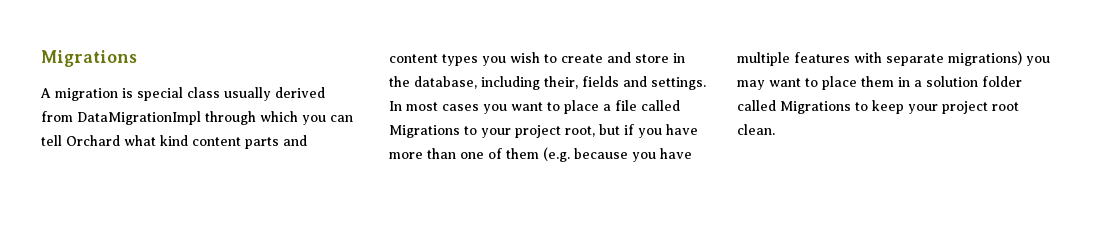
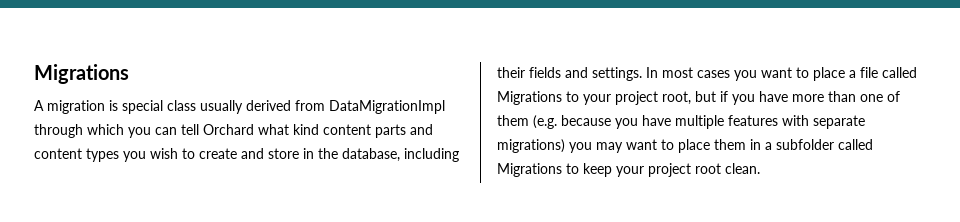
[544,76,578,89] their, -> [497,67,525,78] their
[926,76,1022,87] solution folder -> [776,139,834,150] subfolder

